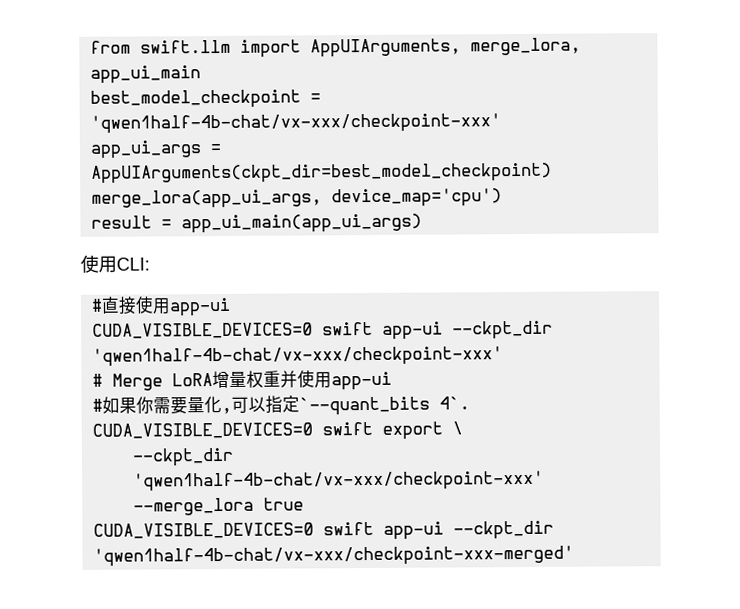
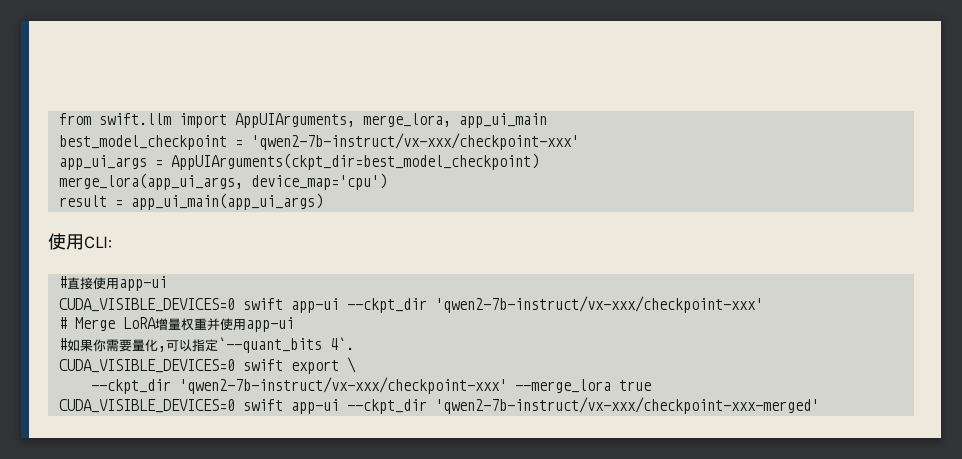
[89,113,501,134] 'qwen1half-4b-chat/vx-xxx/checkpoint-xxx' -> [250,133,579,150] 'qwen2-7b-instruct/vx-xxx/checkpoint-xxx'
[91,346,503,367] 'qwen1half-4b-chat/vx-xxx/checkpoint-xxx' -> [434,296,763,313] 'qwen2-7b-instruct/vx-xxx/checkpoint-xxx'
[132,470,544,492] 'qwen1half-4b-chat/vx-xxx/checkpoint-xxx' -> [178,377,507,394] 'qwen2-7b-instruct/vx-xxx/checkpoint-xxx'
[92,545,574,567] 'qwen1half-4b-chat/vx-xxx/checkpoint-xxx-merged' -> [434,397,819,414] 'qwen2-7b-instruct/vx-xxx/checkpoint-xxx-merged'

